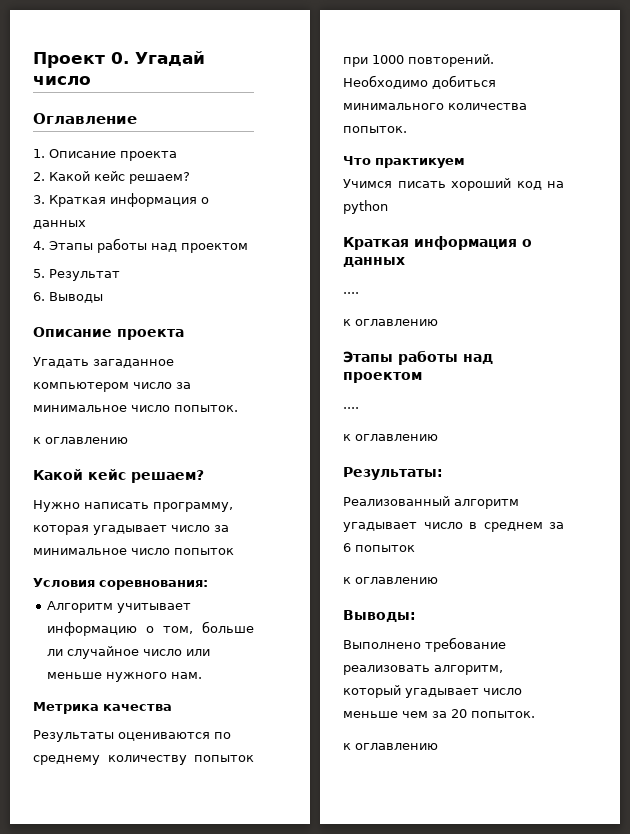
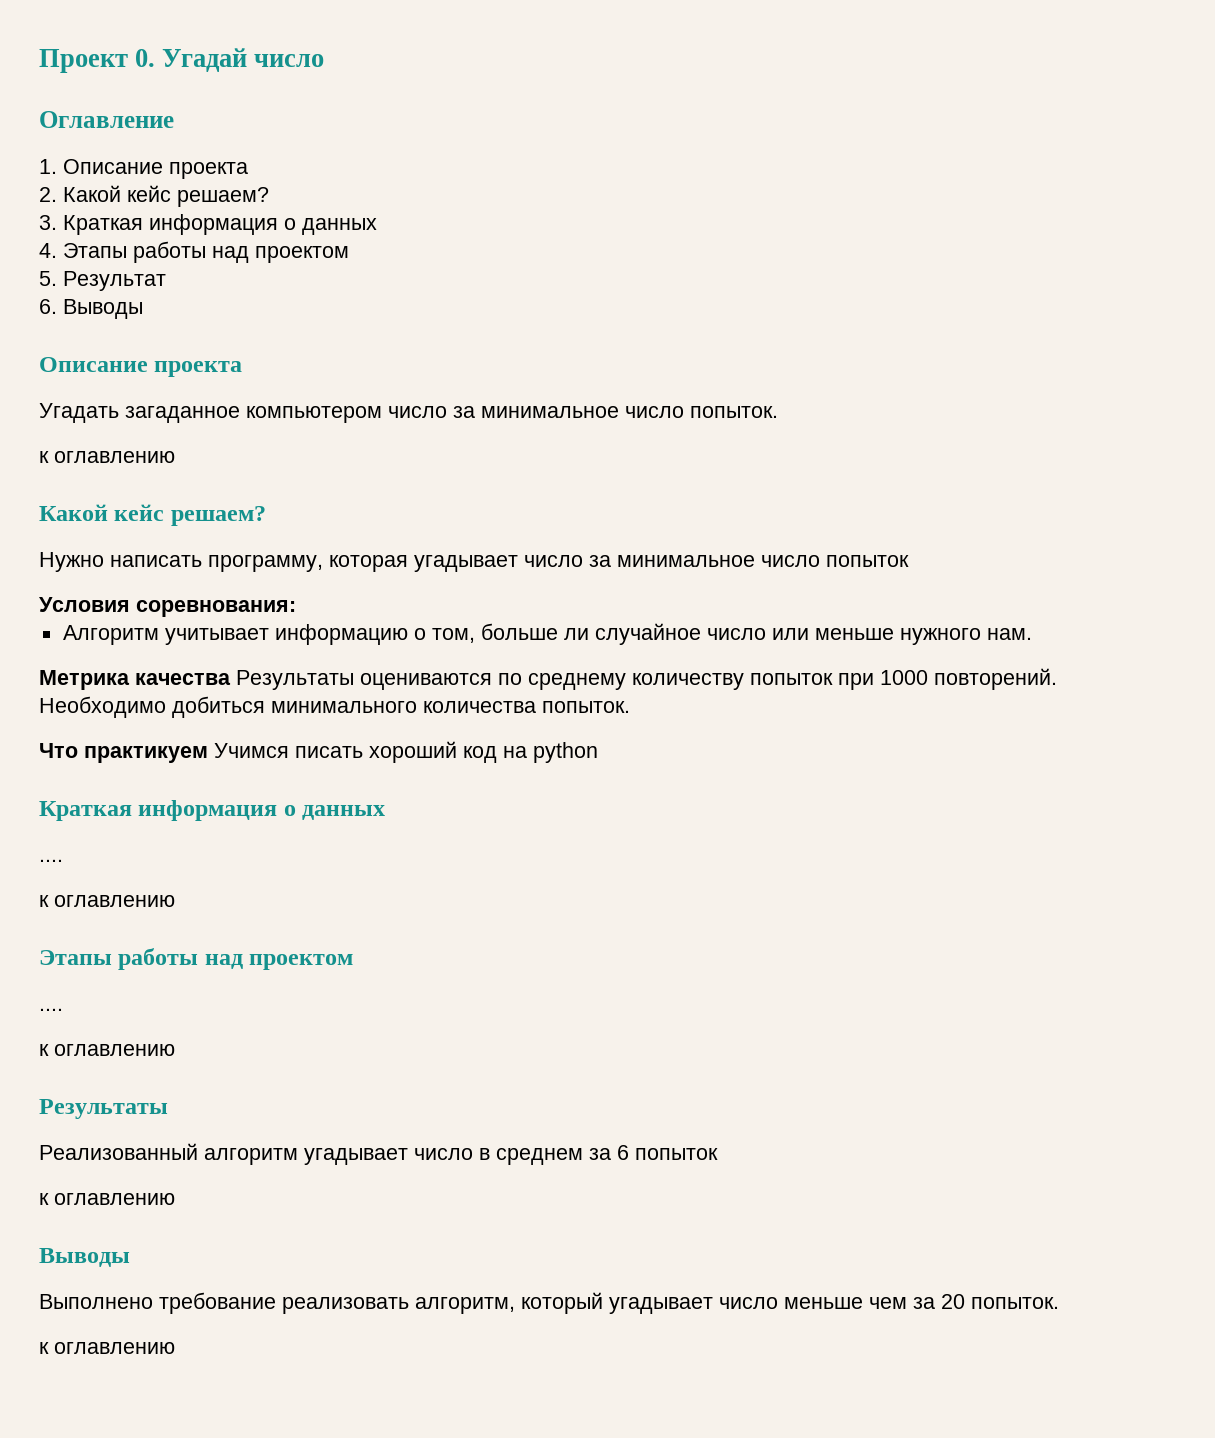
(172, 707) // -> (231, 679) none
(465, 163) // -> (208, 754) none
[343,467,443,480] Результаты: -> [39,1099,168,1119] Результаты
[343,610,416,622] Выводы: -> [39,1248,130,1267] Выводы

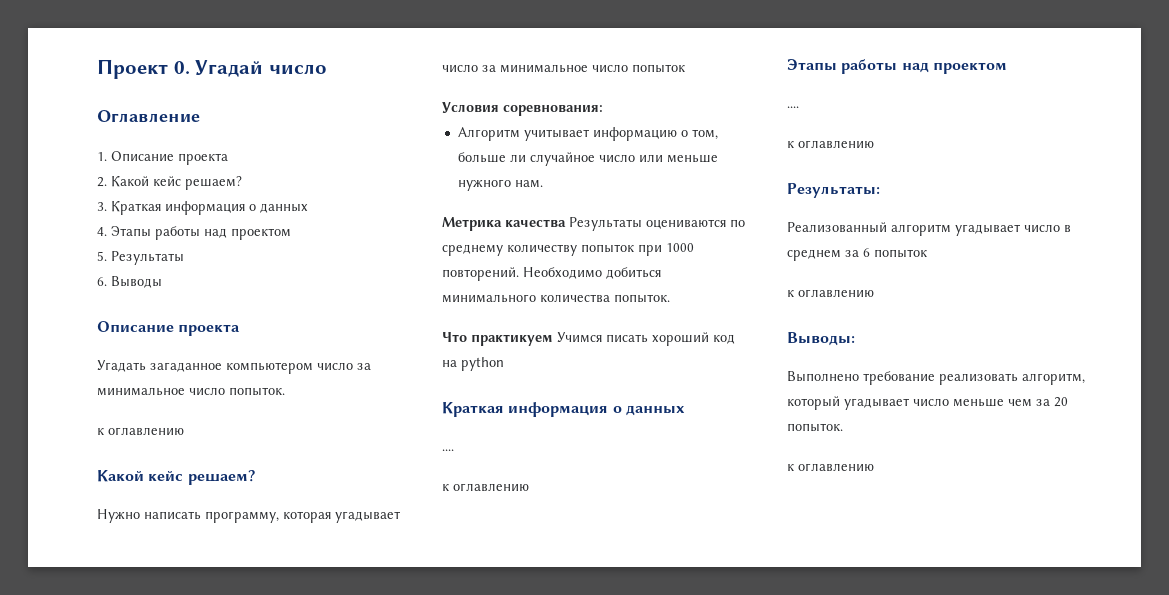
[63,271,166,291] Результат -> [111,251,184,265] Результаты
[39,1099,168,1119] Результаты -> [787,183,880,198] Результаты:
[39,1248,130,1267] Выводы -> [787,332,855,346] Выводы:

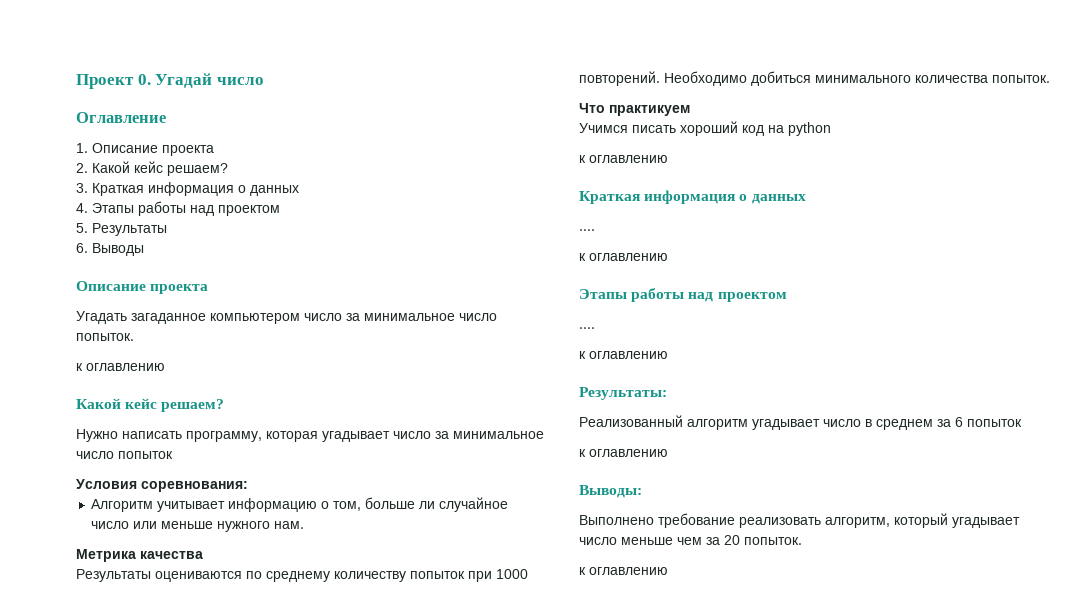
(566, 223) none -> (203, 555) //
(553, 340) none -> (690, 110) //
(504, 364) none -> [579,155,668,163] // к оглавлению

